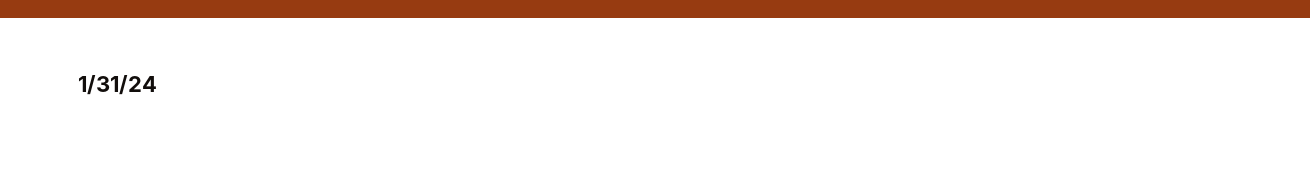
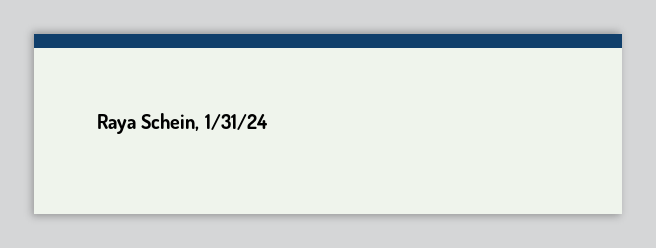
(78, 85) none -> [97,113,200,134] Raya Schein,

